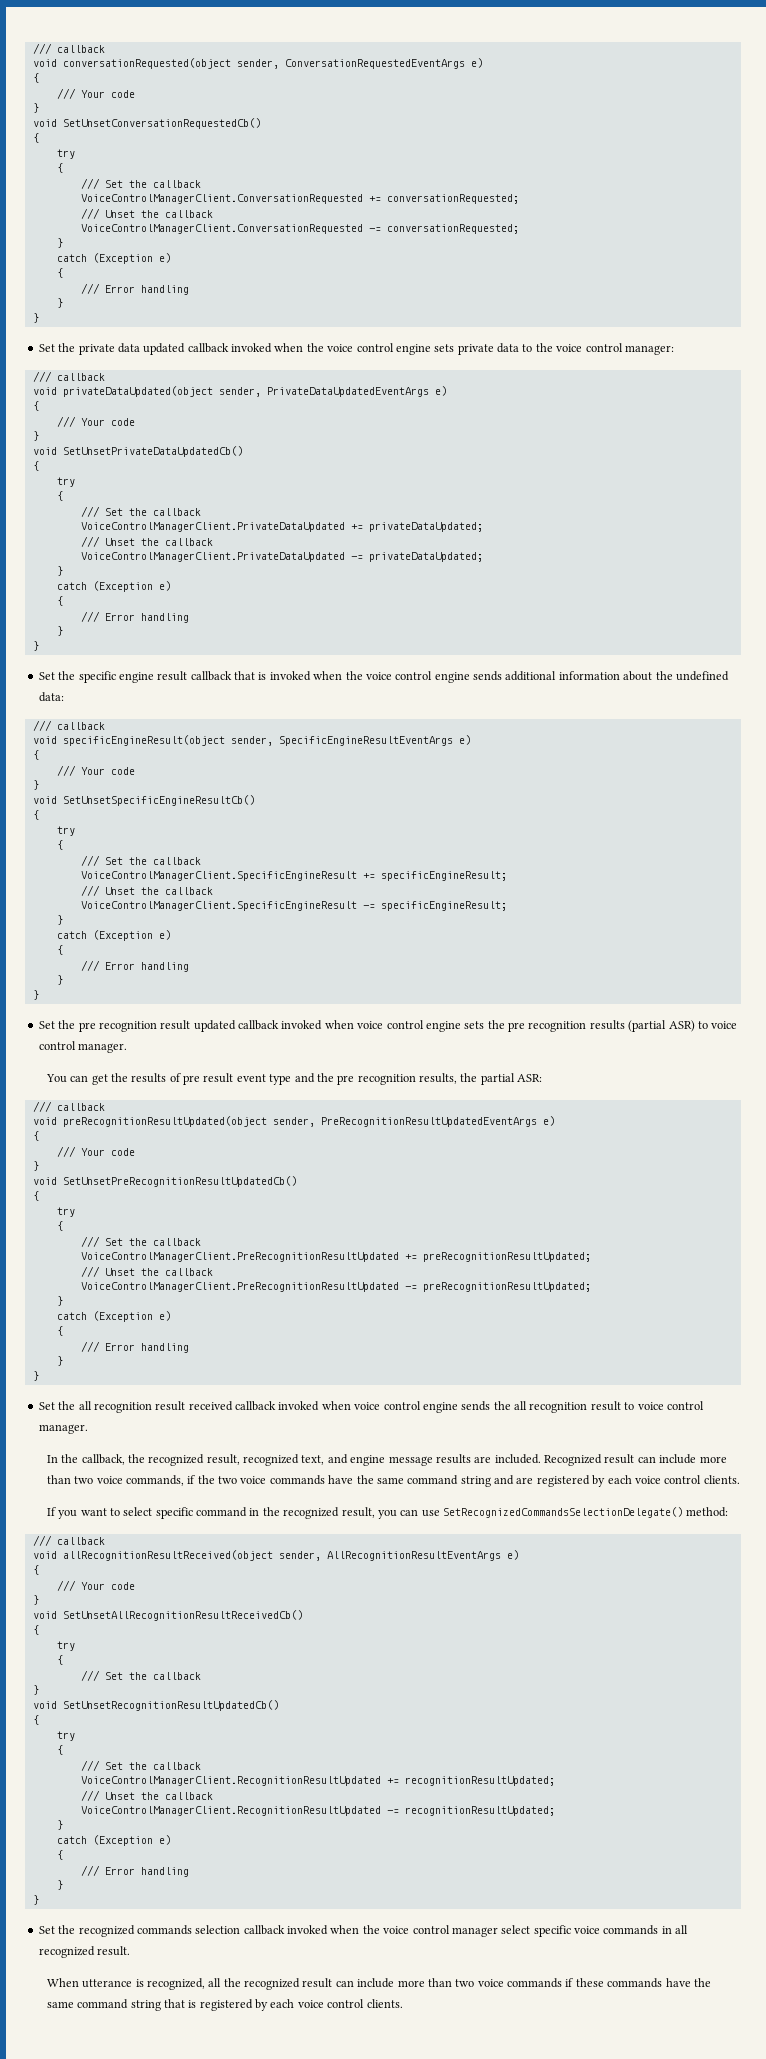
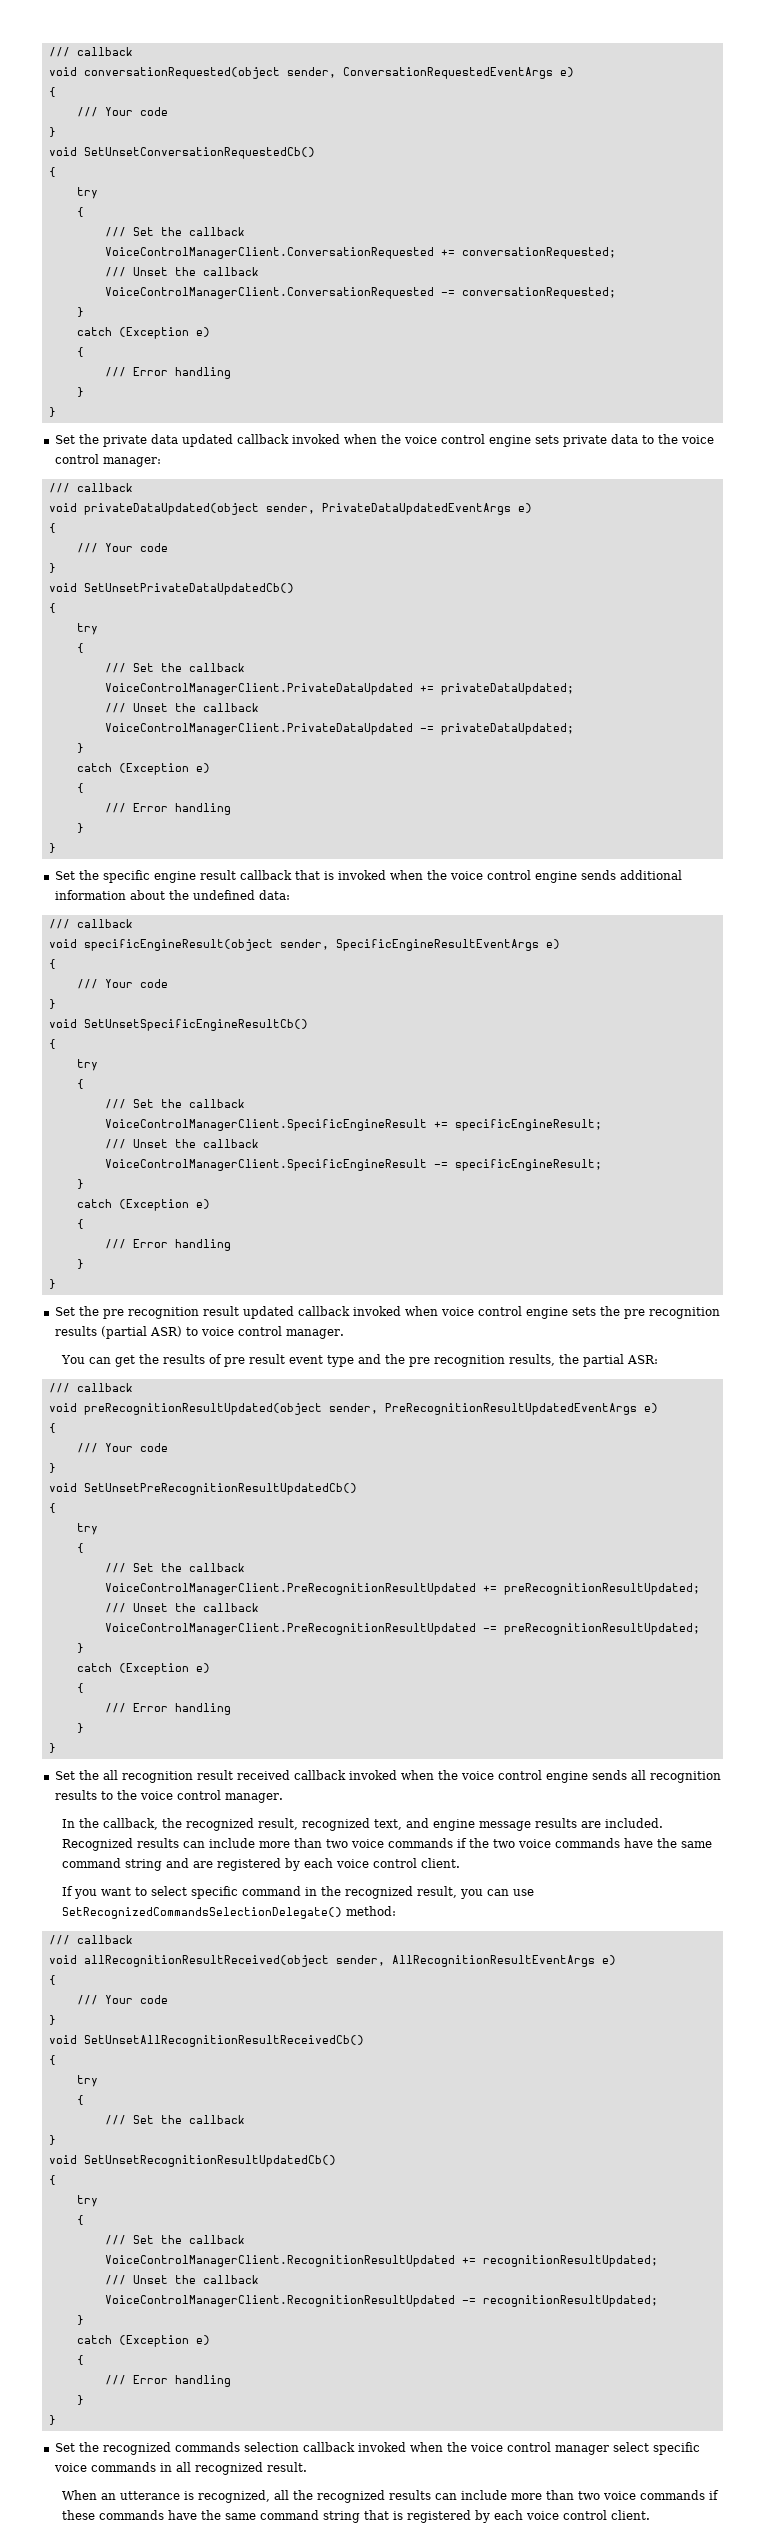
[354,1401,635,1413] voice control engine sends the all recognition result to -> [437,1770,721,1783] [54,1790,137,1800] the voice control engine sends all recognition results to the
[604,1454,727,1464] [46,1475,184,1486] result can include more than two voice commands, -> [137,1838,454,1848] results can include more than two voice commands
[703,1475,740,1484] clients. -> [421,1858,461,1868] client.
(79, 1982) none -> [101,2493,117,2500] an
[302,1978,333,1988] result -> [389,2490,432,2500] results
[366,1999,403,2008] clients. -> [611,2510,651,2520] client.

